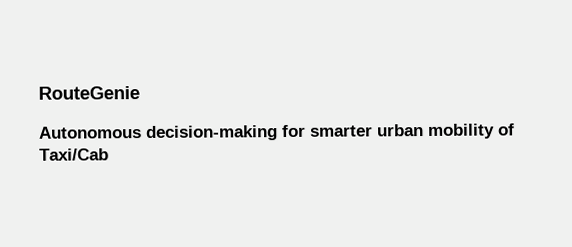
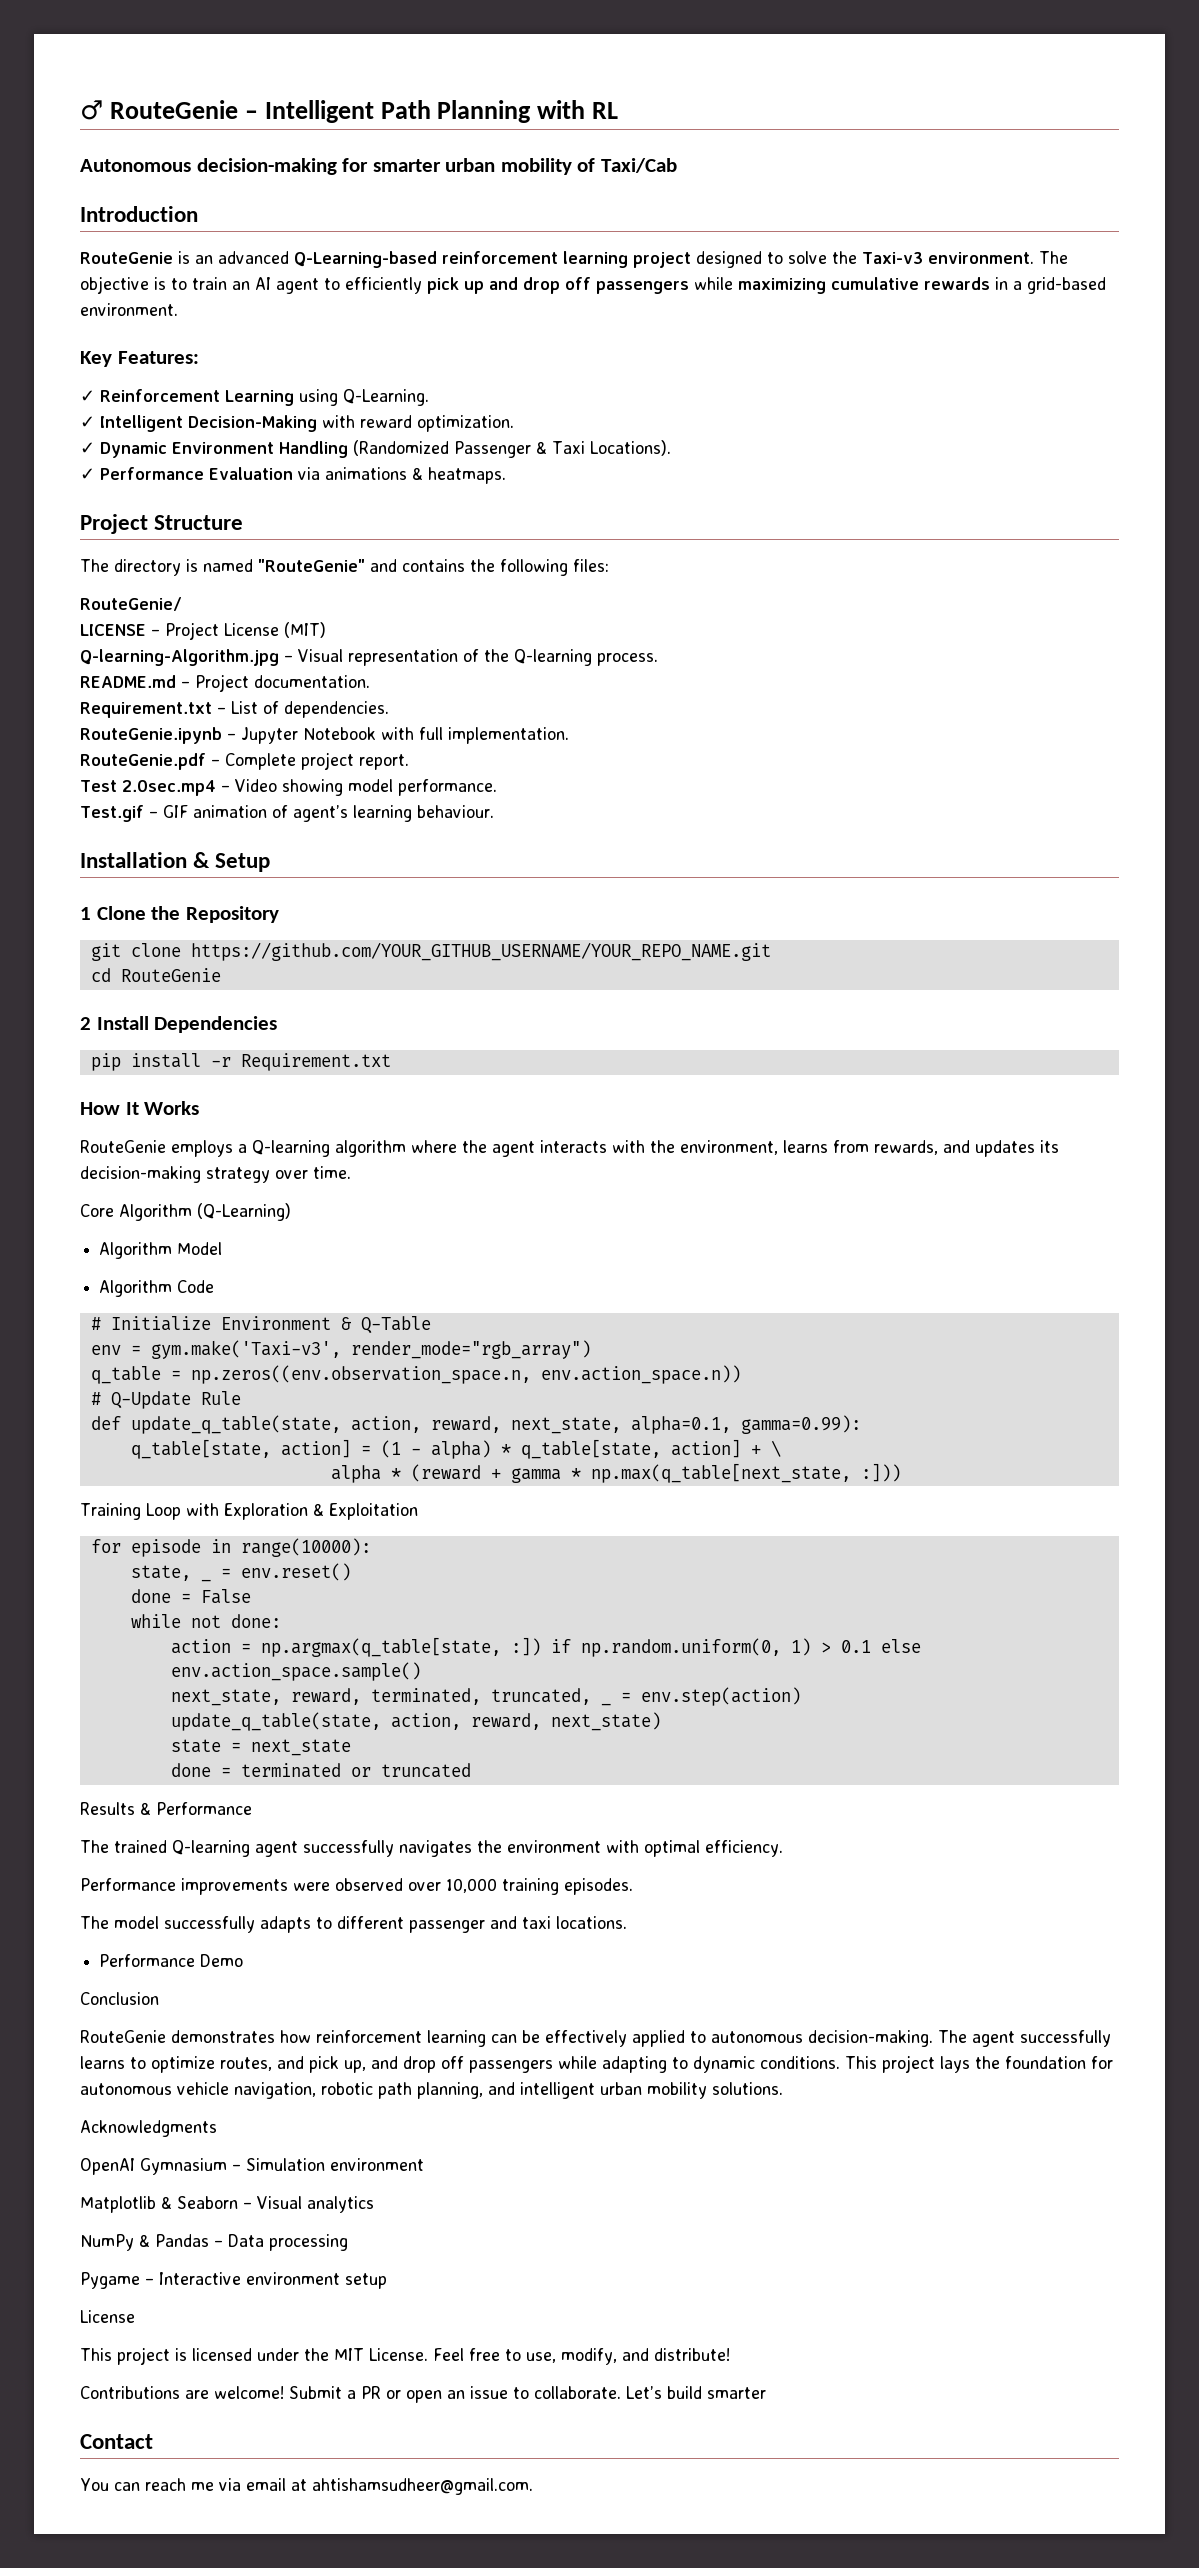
[38,86,140,100] RouteGenie -> [80,100,619,123] ♂ RouteGenie – Intelligent Path Planning with RL
(109, 154) none -> [80,206,198,222] [80,251,1068,268] [80,276,1106,294] [80,303,178,316] [80,351,199,367] [80,389,429,406] [80,415,514,432] [80,440,671,458] [80,467,506,484] [80,514,244,534] [80,559,609,576] [80,597,182,611] [80,622,326,640] [80,649,658,666] [80,674,370,692] [80,701,389,718] [80,727,569,744] [80,752,409,770] [80,779,497,796] [80,805,494,822] [80,852,271,872] [80,906,279,923] [90,942,771,961] [90,968,221,982] [80,1016,278,1033] [90,1053,391,1071] [80,1101,200,1115] [80,1140,1059,1157] [80,1166,351,1183] [80,1203,291,1221] [99,1242,223,1259] [99,1280,215,1297] [90,1316,431,1334] [90,1340,591,1359] [90,1365,741,1384] [90,1391,241,1409] [90,1415,861,1434] [130,1439,781,1459] [330,1463,901,1483] [80,1503,418,1520] [90,1538,371,1557] [130,1565,211,1582] [220,1563,351,1581] [130,1589,251,1604] [130,1614,281,1628] [170,1637,921,1657] [170,1662,421,1681] [170,1688,611,1706] [620,1687,801,1706] [170,1712,661,1731] [170,1739,351,1756] [170,1763,471,1778] [80,1802,252,1815] [80,1840,783,1857] [80,1878,633,1895] [80,1916,627,1933] [99,1954,244,1967] [80,1992,159,2005] [80,2030,1111,2047] [80,2055,1113,2073] [80,2082,783,2099] [80,2120,217,2137] [80,2158,424,2175] [80,2196,374,2213] [80,2234,348,2251] [80,2272,387,2289] [80,2310,135,2323] [80,2347,730,2365] [80,2386,766,2403] [80,2434,153,2449] [80,2478,533,2495] // Introduction // RouteGenie is an advanced Q-Learning-based reinforcement learning project designed to solve the Taxi-v3 environment. The objective is to train an AI agent to efficiently pick up and drop off passengers while maximizing cumulative rewards in a grid-based environment. // Key Features: // ✓ Reinforcement Learning using Q-Learning. // ✓ Intelligent Decision-Making with reward optimization. // ✓ Dynamic Environment Handling (Randomized Passenger & Taxi Locations). // ✓ Performance Evaluation via animations & heatmaps. // Project Structure // The directory is named "RouteGenie" and contains the following files: // RouteGenie/ // LICENSE – Project License (MIT) // Q-learning-Algorithm.jpg – Visual representation of the Q-learning process. // README.md – Project documentation. // Requirement.txt – List of dependencies. // RouteGenie.ipynb – Jupyter Notebook with full implementation. // RouteGenie.pdf – Complete project report. // Test 2.0sec.mp4 – Video showing model performance. // Test.gif – GIF animation of agent’s learning behaviour. // Installation & Setup // 1 Clone the Repository // git clone https://github.com/YOUR_GITHUB_USERNAME/YOUR_REPO_NAME.git // cd RouteGenie // 2 Install Dependencies // pip install -r Requirement.txt // How It Works // RouteGenie employs a Q-learning algorithm where the agent interacts with the environment, learns from rewards, and updates its decision-making strategy over time. // Core Algorithm (Q-Learning) // Algorithm Model // Algorithm Code // # Initialize Environment & Q-Table // env = gym.make('Taxi-v3', render_mode="rgb_array") // q_table = np.zeros((env.observation_space.n, env.action_space.n)) // # Q-Update Rule // def update_q_table(state, action, reward, next_state, alpha=0.1, gamma=0.99): // q_table[state, action] = (1 - alpha) * q_table[state, action] + \ // alpha * (reward + gamma * np.max(q_table[next_state, :])) // Training Loop with Exploration & Exploitation // for episode in range(10000): // state, _ = env.reset() // done = False // while not done: // action = np.argmax(q_table[state, :]) if np.random.uniform(0, 1) > 0.1 else env.action_space.sample() // next_state, reward, terminated, truncated, _ = env.step(action) // update_q_table(state, action, reward, next_state) // state = next_state // done = terminated or truncated // Results & Performance // The trained Q-learning agent successfully navigates the environment with optimal efficiency. // Performance improvements were observed over 10,000 training episodes. // The model successfully adapts to different passenger and taxi locations. // Performance Demo // Conclusion // RouteGenie demonstrates how reinforcement learning can be effectively applied to autonomous decision-making. The agent successfully learns to optimize routes, and pick up, and drop off passengers while adapting to dynamic conditions. This project lays the foundation for autonomous vehicle navigation, robotic path planning, and intelligent urban mobility solutions. // Acknowledgments // OpenAI Gymnasium – Simulation environment // Matplotlib & Seaborn – Visual analytics // NumPy & Pandas – Data processing // Pygame – Interactive environment setup // License // This project is licensed under the MIT License. Feel free to use, modify, and distribute! // Contributions are welcome! Submit a PR or open an issue to collaborate. Let’s build smarter // Contact // You can reach me via email at ahtishamsudheer@gmail.com.

